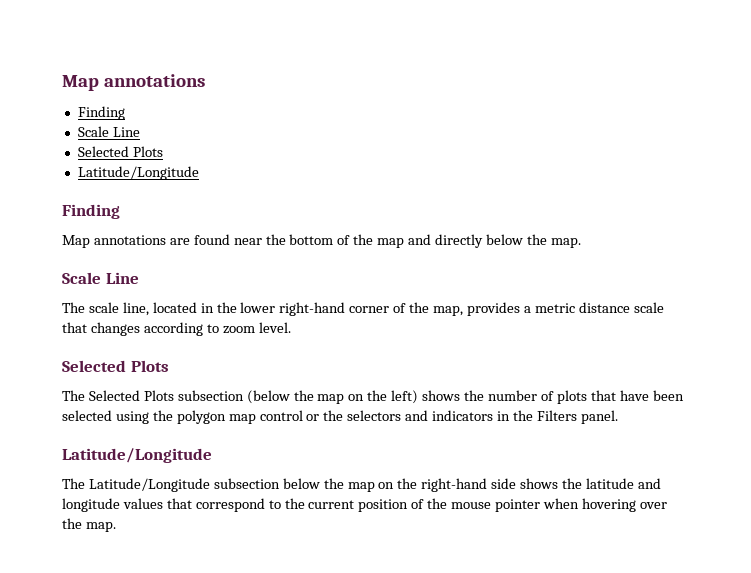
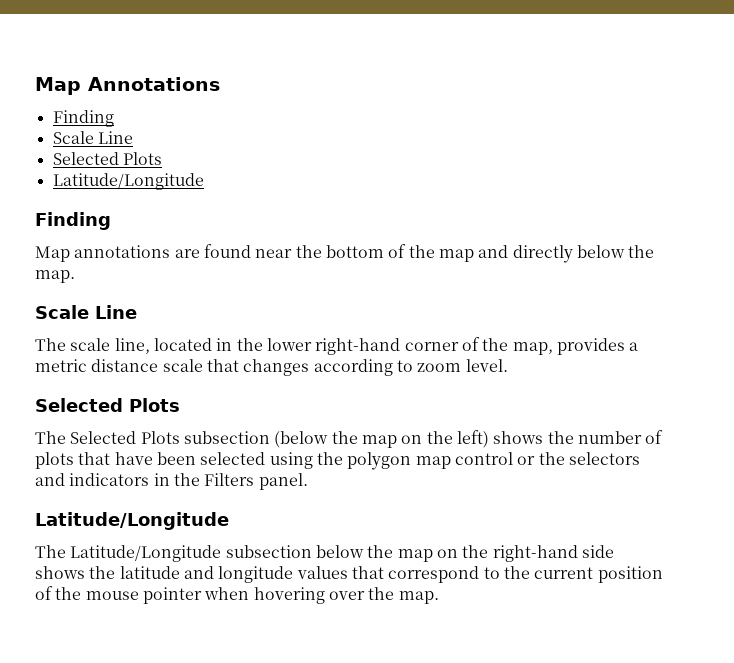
[62,74,205,91] Map annotations -> [35,77,220,95] Map Annotations

